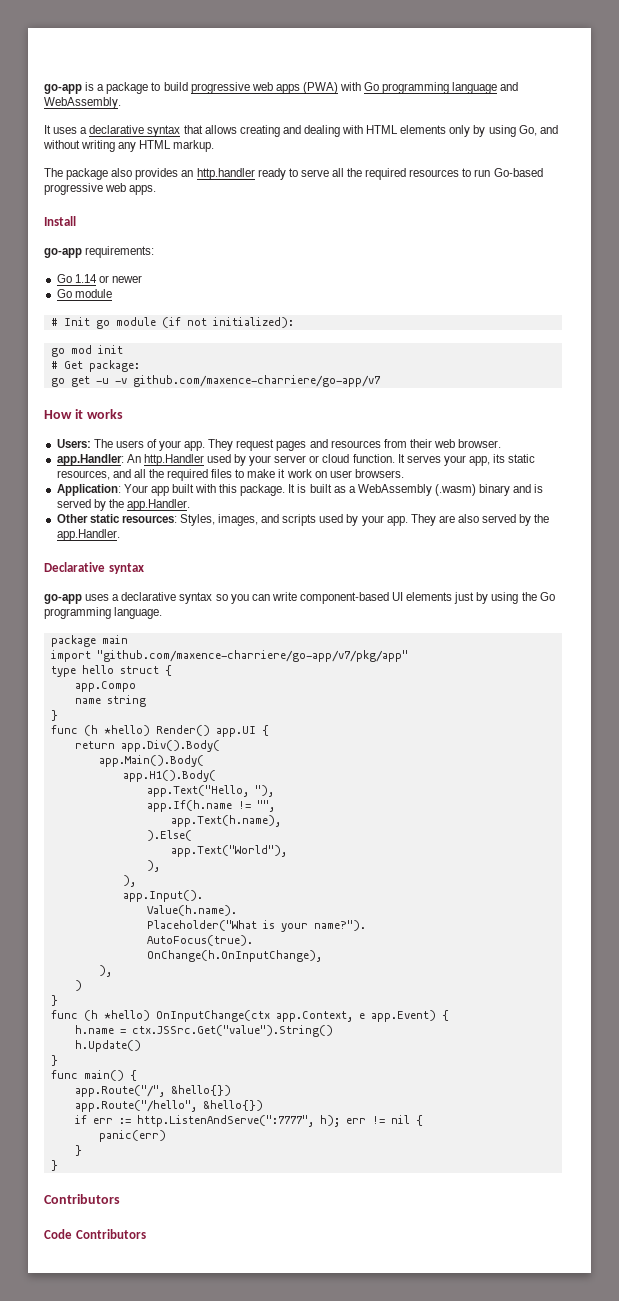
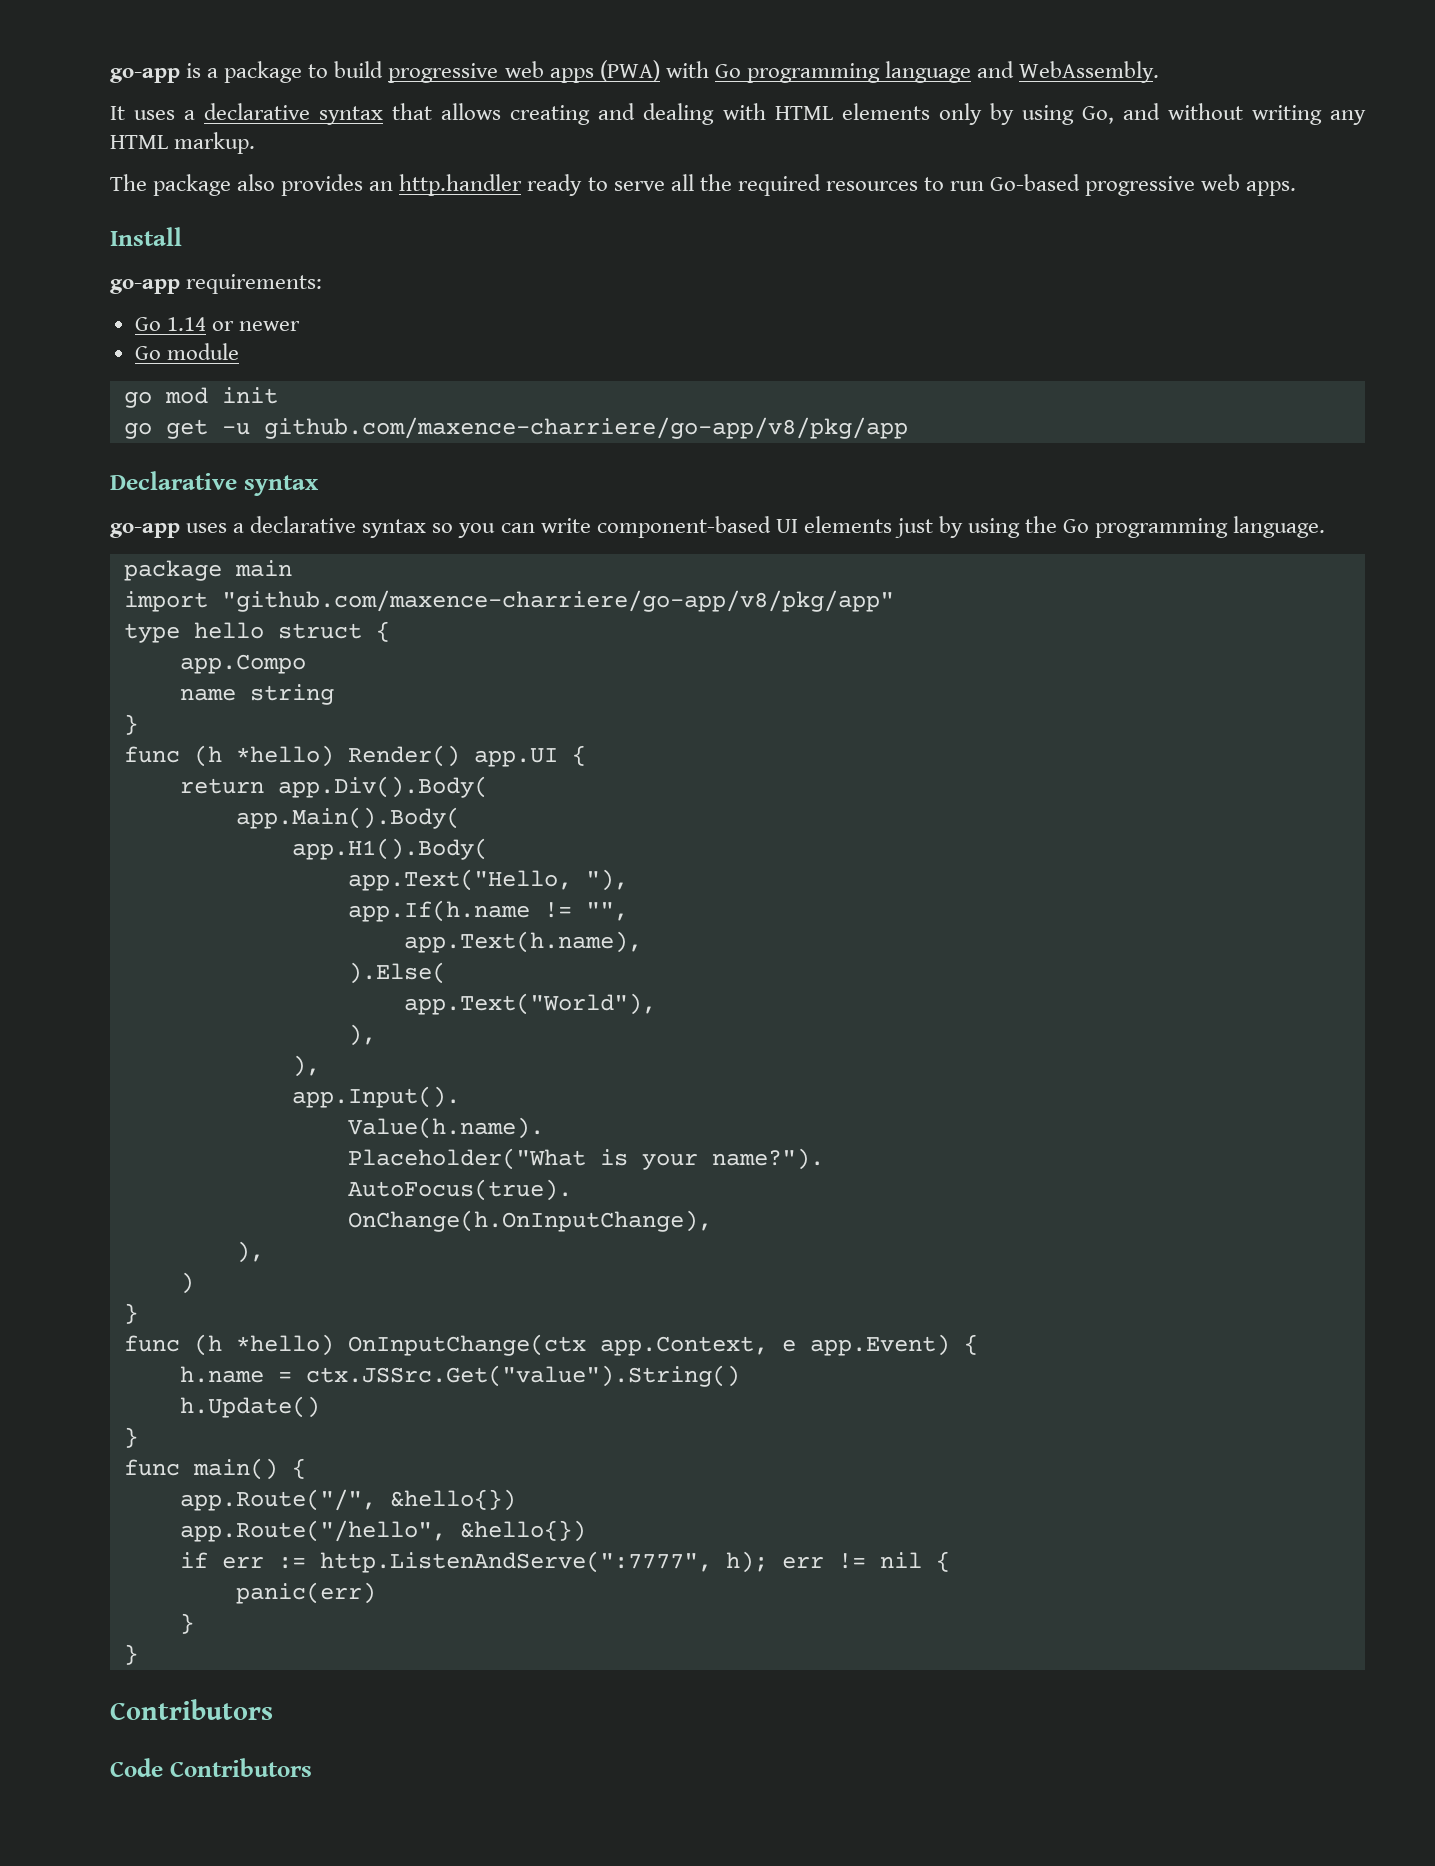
[50,317,294,329] // # Init go module (if not initialized): -> (239, 351) none
[50,360,140,372] // # Get package: -> (278, 395) none
[114,375,381,387] [44,409,123,419] [56,439,502,451] [56,454,536,466] [56,469,404,481] [56,484,544,496] [56,499,190,511] [56,514,550,526] [56,529,120,541] -v github.com/maxence-charriere/go-app/v7 // How it works // Users: The users of your app. They request pages and resources from their web browser. // app.Handler: An http.Handler used by your server or cloud function. It serves your app, its static resources, and all the required files to make it work on user browsers. // Application: Your app built with this package. It is built as a WebAssembly (.wasm) binary and is served by the app.Handler. // Other static resources: Styles, images, and scripts used by your app. They are also served by the app.Handler. -> [263,417,908,439] github.com/maxence-charriere/go-app/v8/pkg/app
[96,650,408,662] "github.com/maxence-charriere/go-app/v7/pkg/app" -> [221,590,894,612] "github.com/maxence-charriere/go-app/v8/pkg/app"

